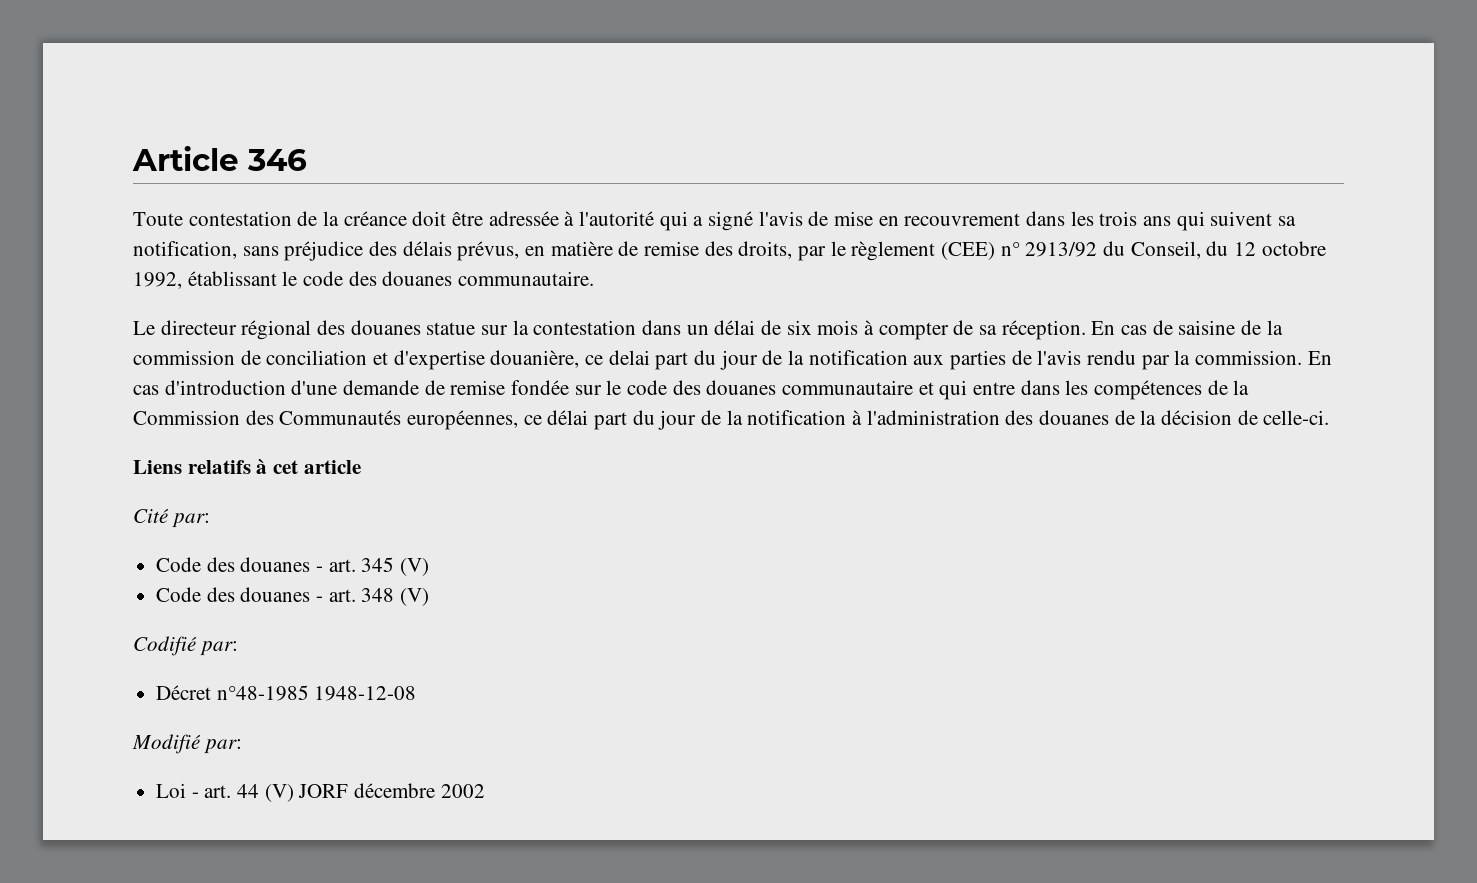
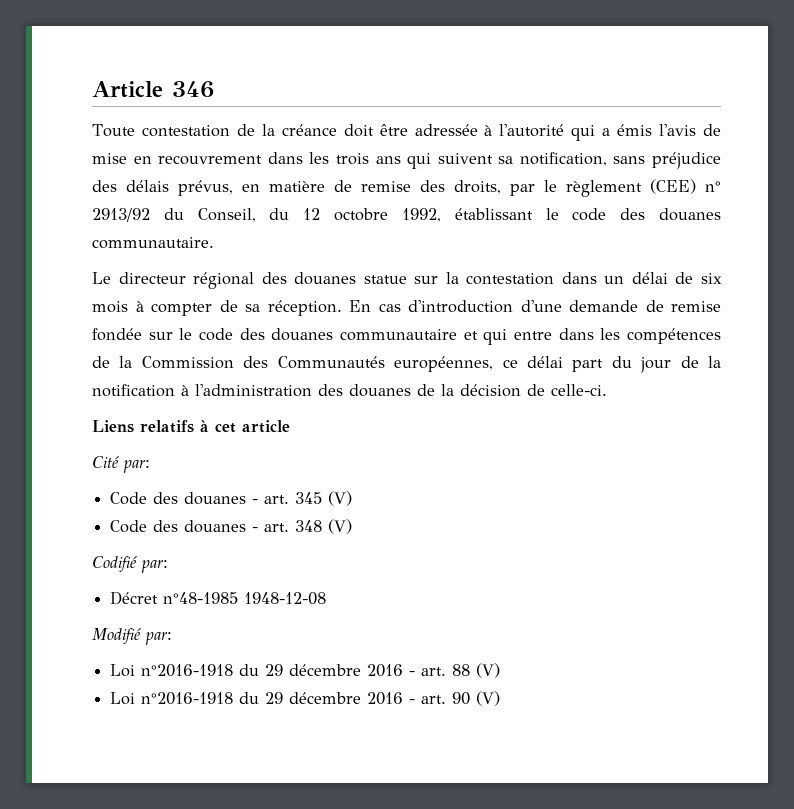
[708,211,754,231] signé -> [617,124,653,136] émis
[1152,320,1283,335] [133,350,1332,370] [133,385,159,395] de saisine de la commission de conciliation et d'expertise douanière, ce delai part du jour de la notification aux parties de l'avis rendu par la commission. En cas -> (401, 307) none
[191,783,485,802] - art. 44 (V) JORF décembre 2002 -> [141,663,501,678] [110,691,501,706] n°2016-1918 du 29 décembre 2016 - art. 88 (V) // Loi n°2016-1918 du 29 décembre 2016 - art. 90 (V)

